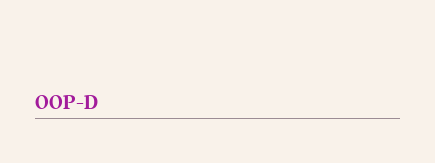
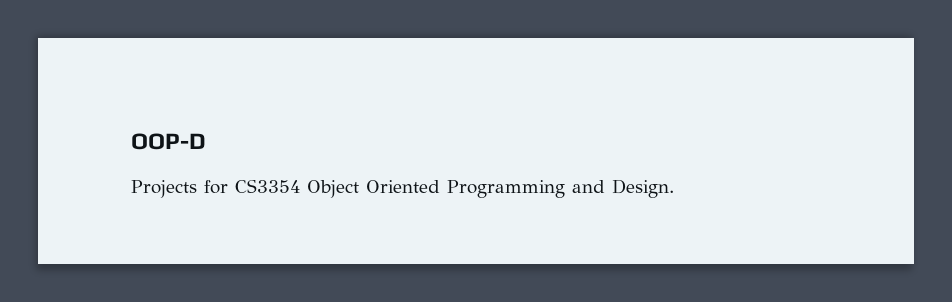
(98, 102) none -> [131,179,674,198] // Projects for CS3354 Object Oriented Programming and Design.

